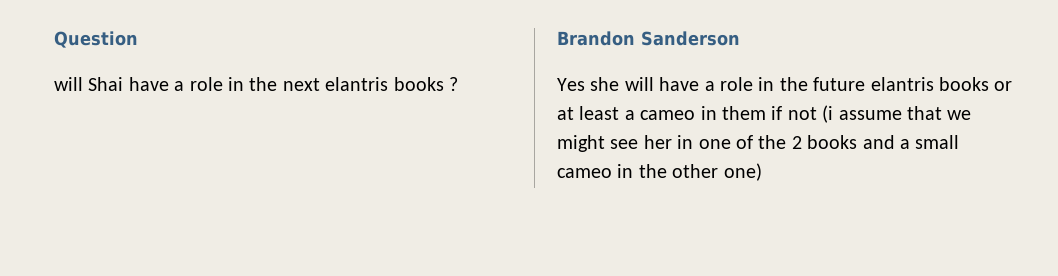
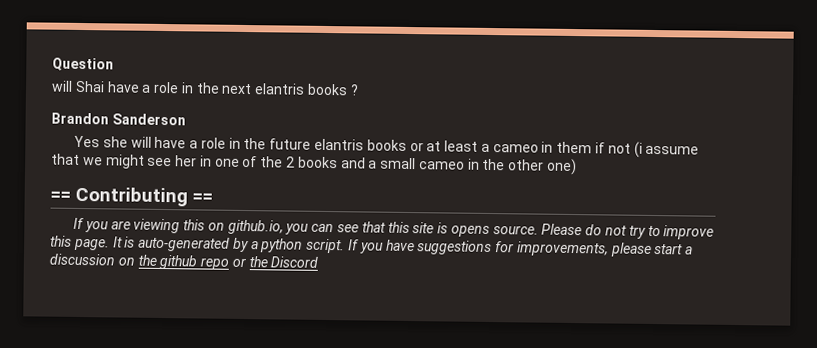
(762, 172) none -> [50,186,214,207] [72,217,715,240] [50,235,694,257] [49,253,319,270] // == Contributing == // If you are viewing this on github.io, you can see that this site is opens source. Please do not try to improve this page. It is auto-generated by a python script. If you have suggestions for improvements, please start a discussion on the github repo or the Discord

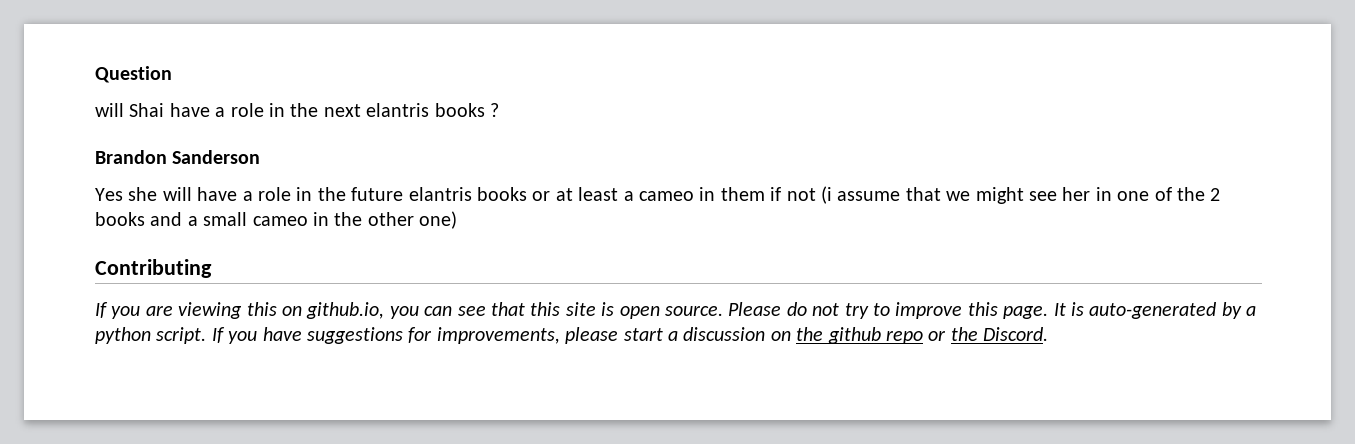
[50,190,71,201] == -> (458, 220) none
[192,192,214,203] == -> (212, 268) none
[450,225,490,237] opens -> [619,306,660,319] open
[270,256,319,268] Discord -> [983,327,1049,341] Discord.

